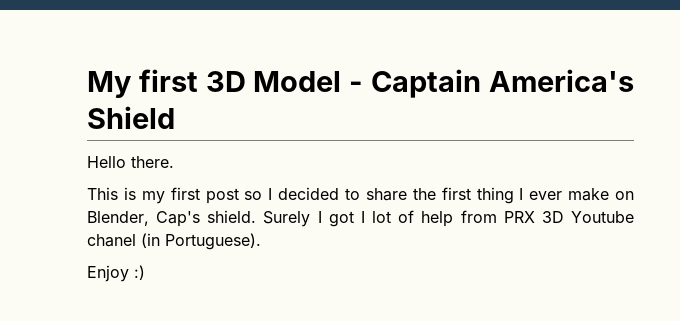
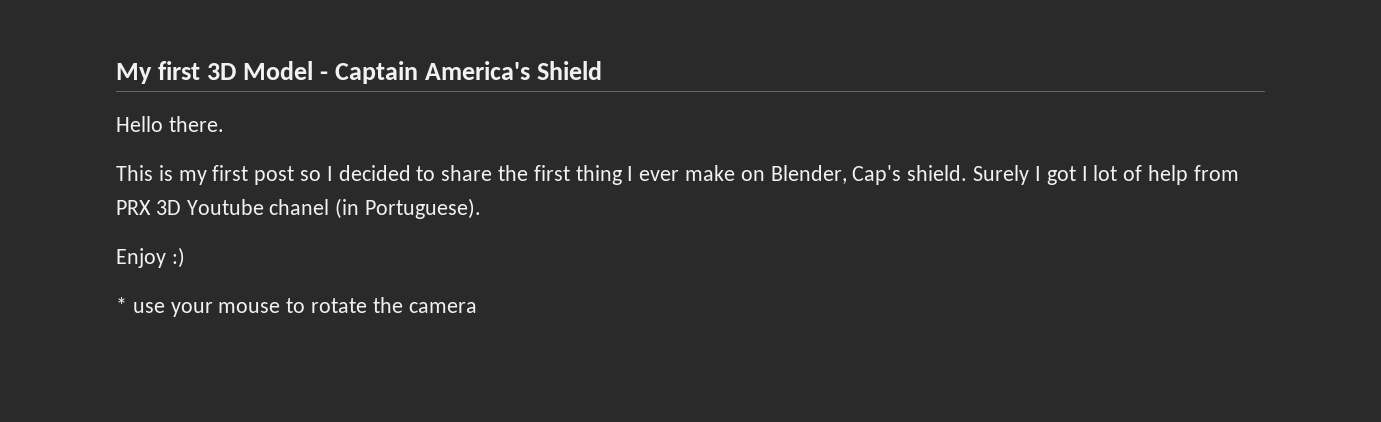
(145, 272) none -> [116,297,477,317] // * use your mouse to rotate the camera

